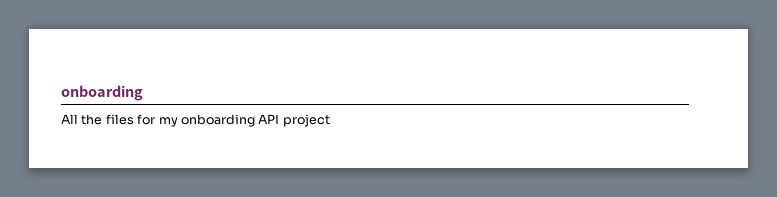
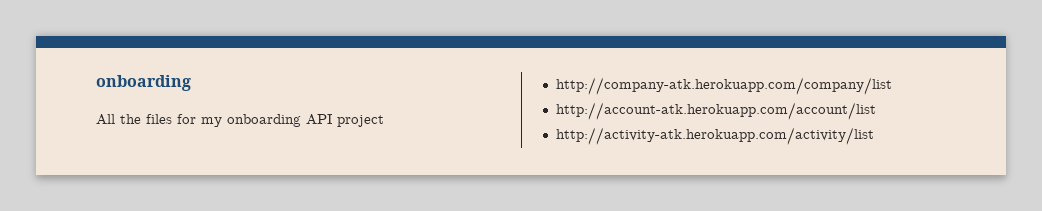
(330, 120) none -> [555,77,892,95] [555,102,876,120] [555,127,874,145] // http://company-atk.herokuapp.com/company/list // http://account-atk.herokuapp.com/account/list // http://activity-atk.herokuapp.com/activity/list

